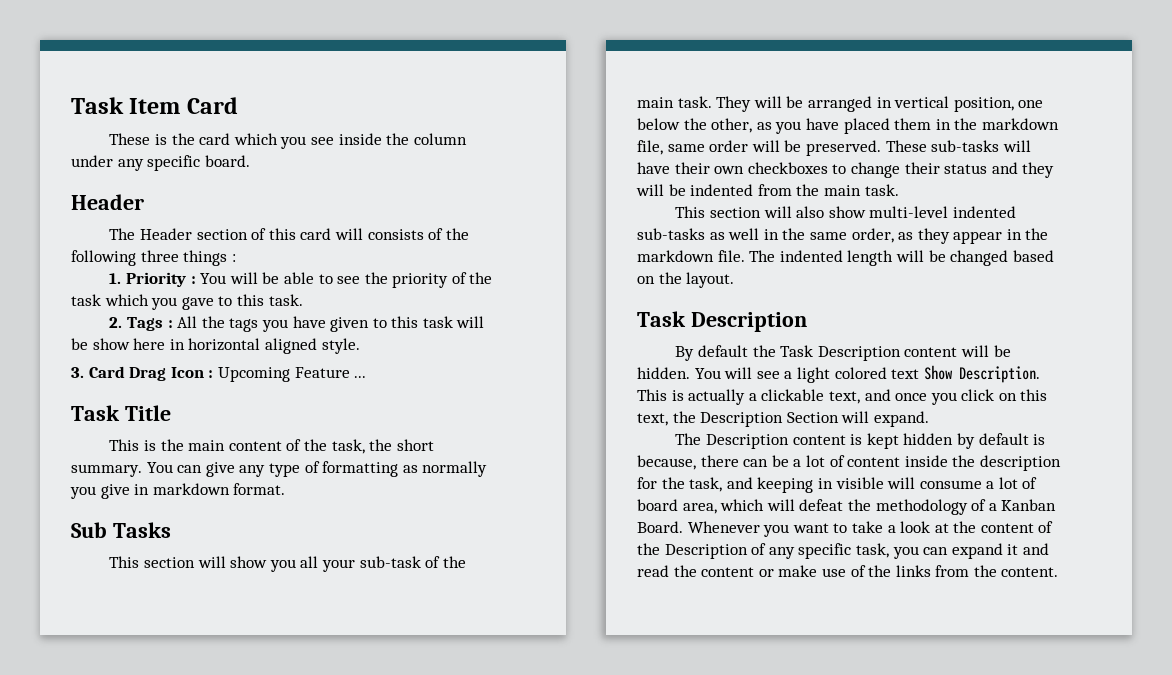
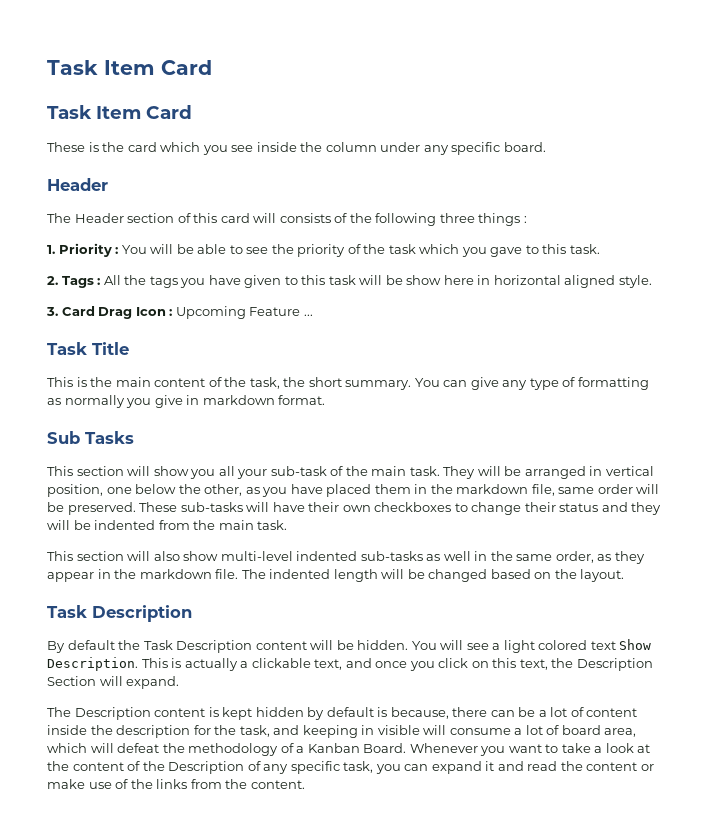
[71,97,238,114] Task Item Card -> [47,60,212,75] [47,105,192,119] Task Item Card // Task Item Card

